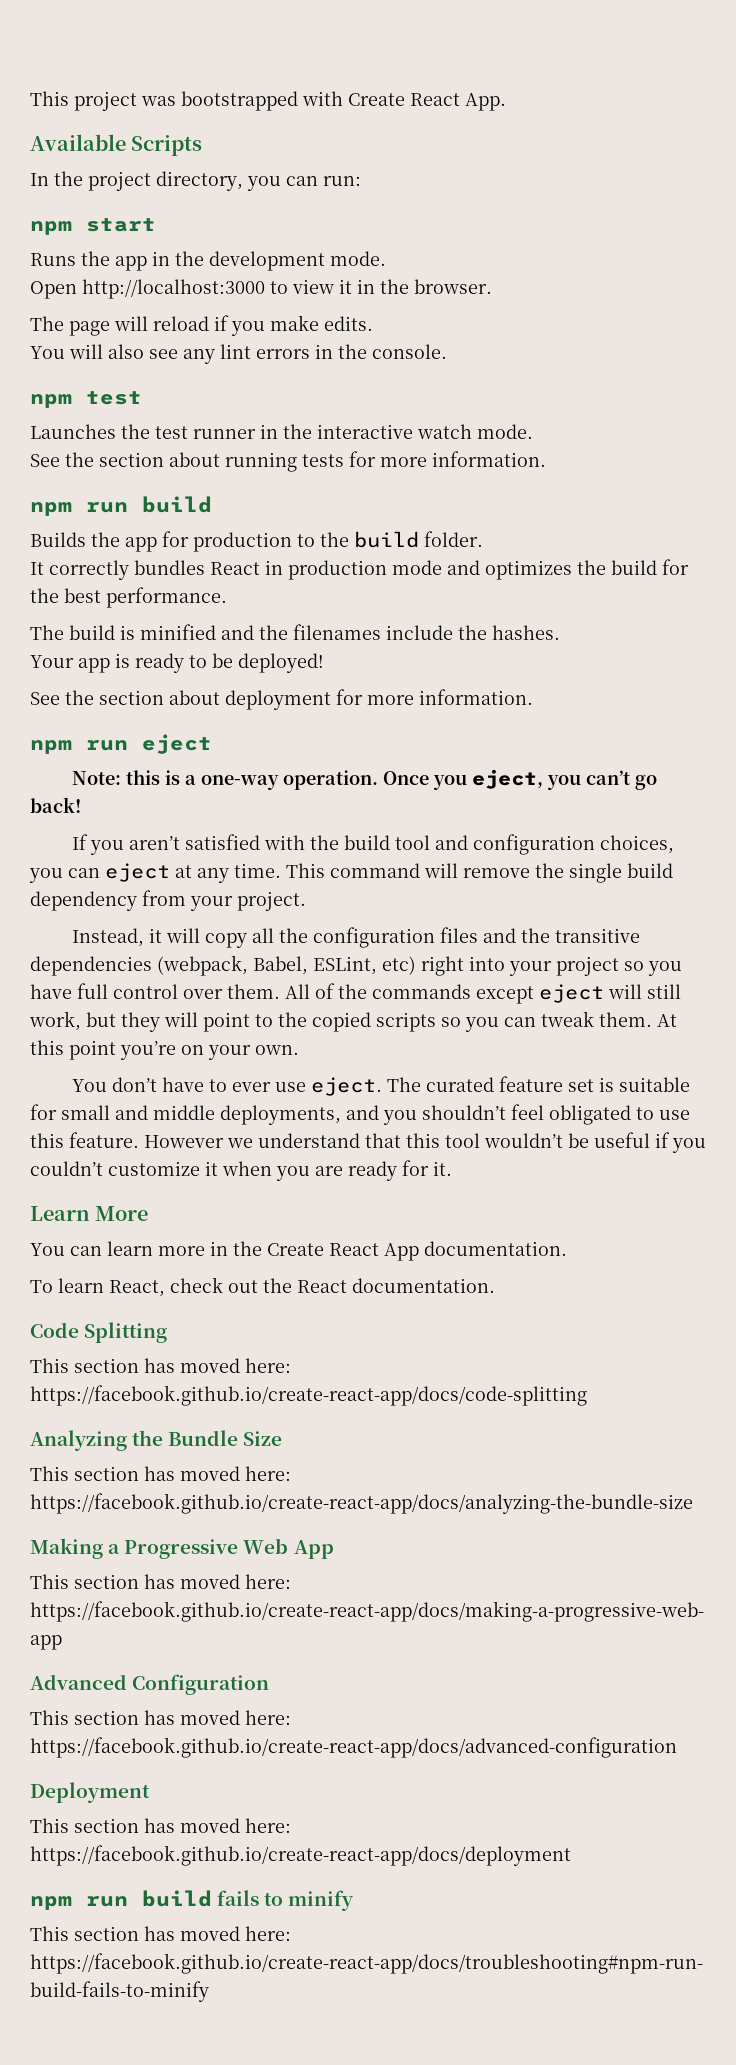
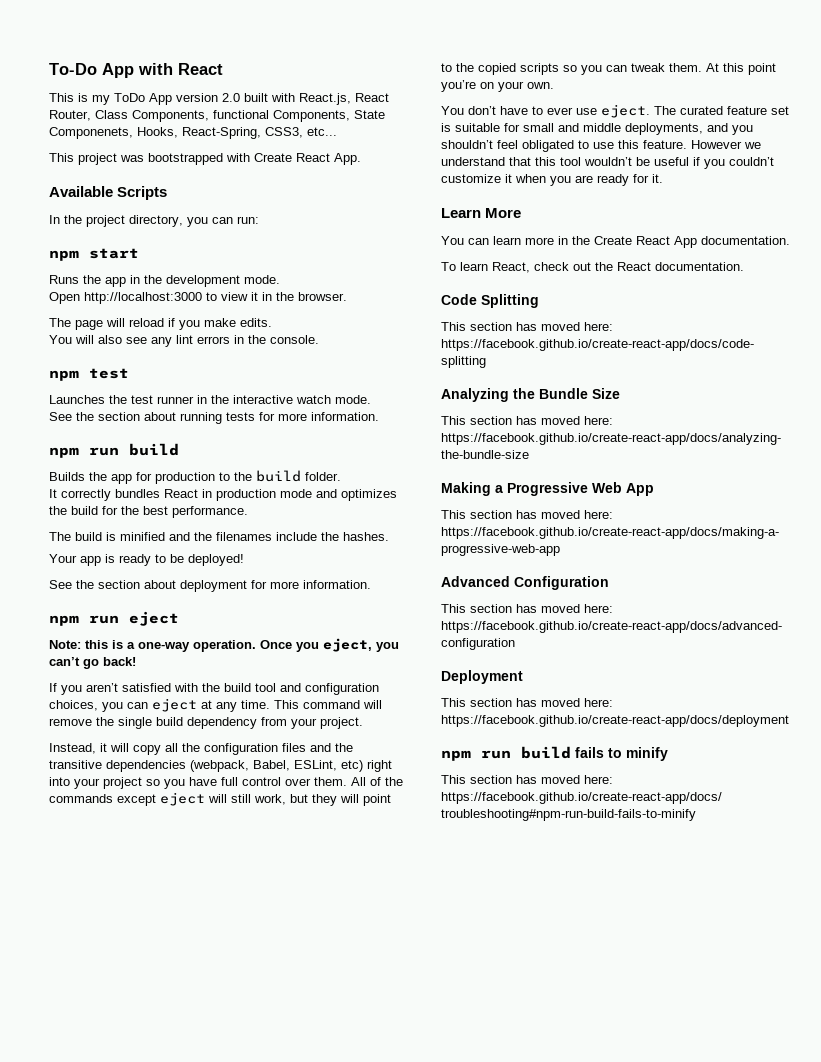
(30, 98) none -> [49,63,223,78] [49,93,389,105] [49,110,385,122] [49,127,337,139] To-Do App with React // This is my ToDo App version 2.0 built with React.js, React Router, Class Components, functional Components, State Componenets, Hooks, React-Spring, CSS3, etc... //

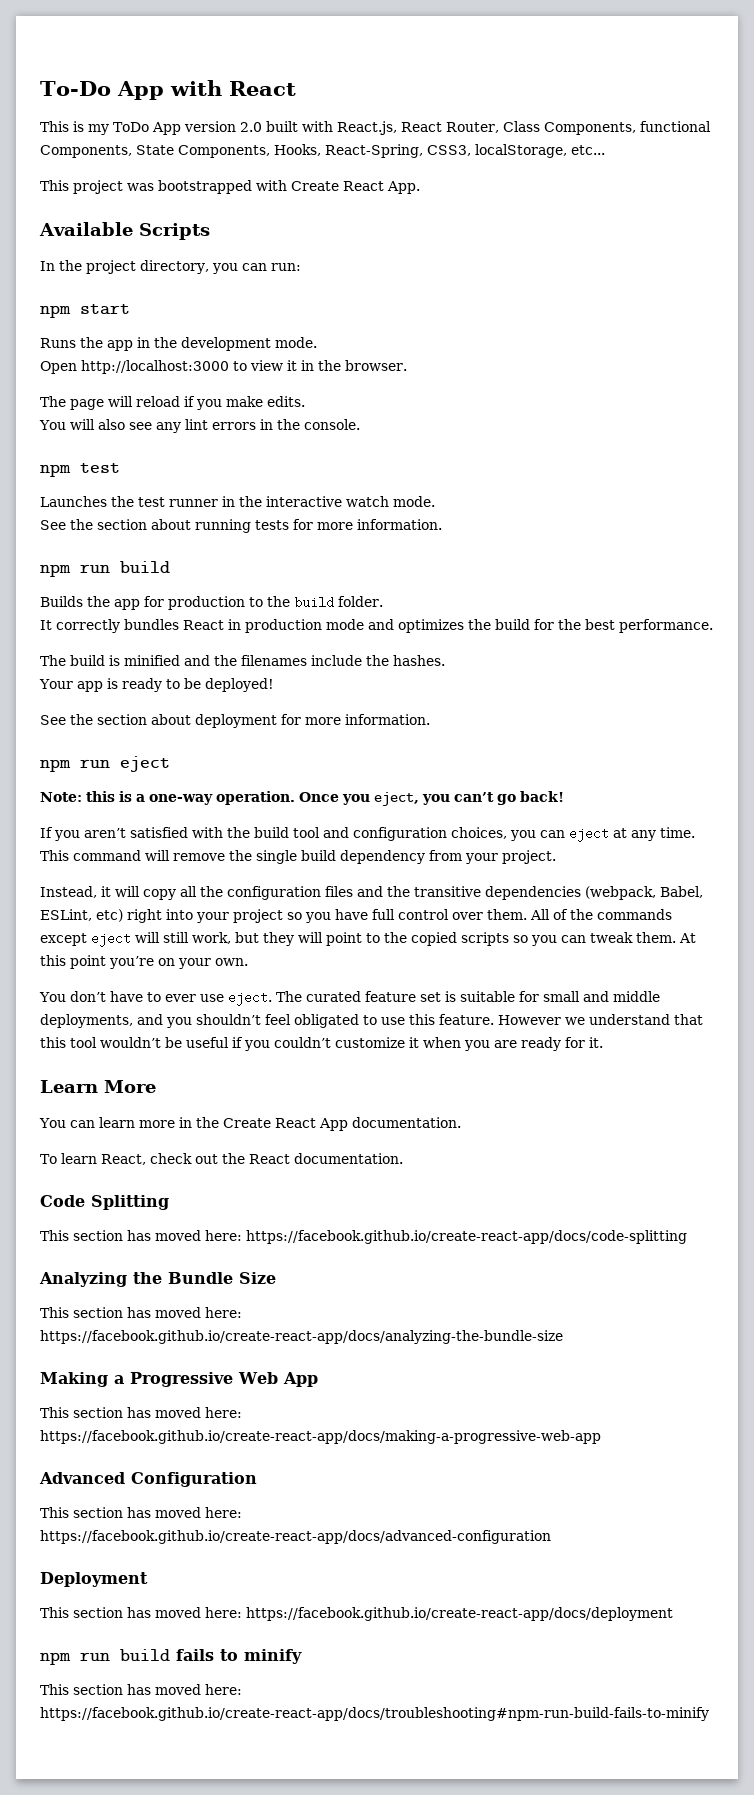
[49,127,133,139] Componenets, -> [178,145,270,158] Components,
(303, 132) none -> [475,144,567,158] localStorage,

